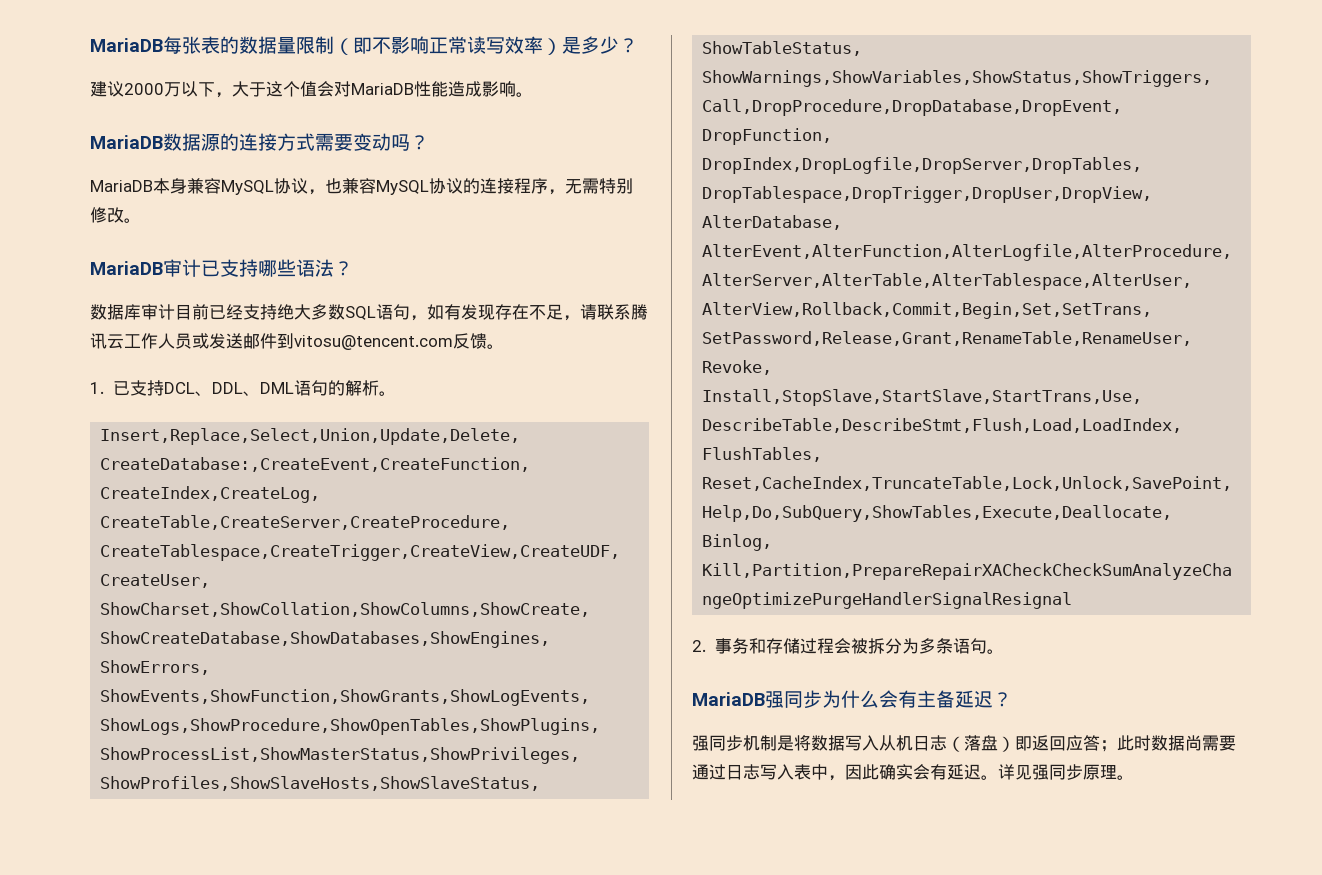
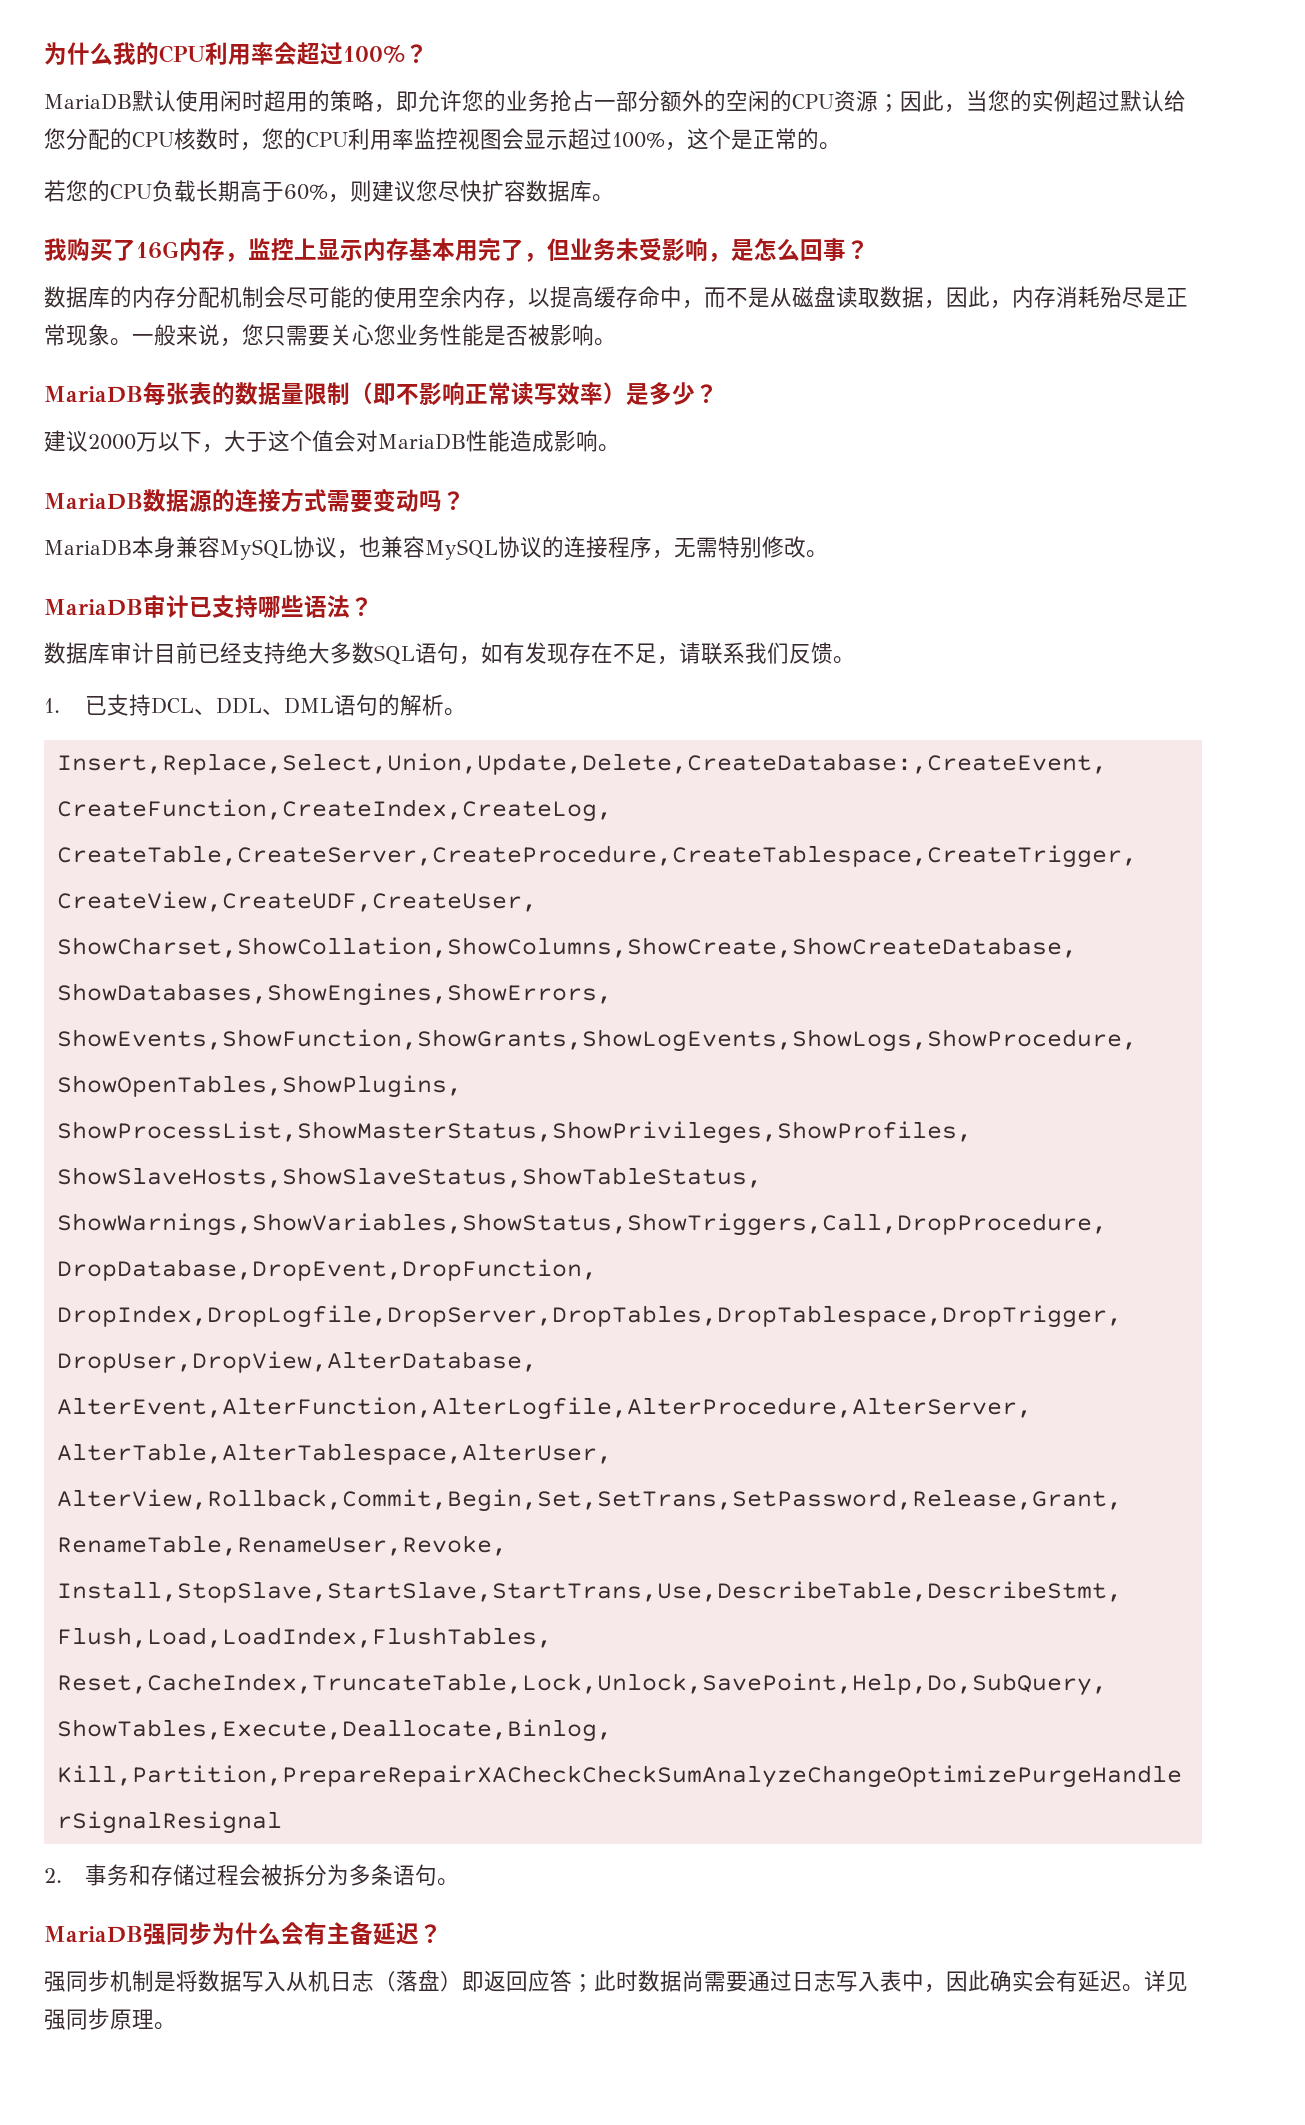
(90, 45) none -> [44,42,428,65] [44,90,1186,113] [44,128,841,151] [44,180,614,203] [44,238,869,262] [44,286,1188,309] [44,324,616,347] 为什么我的CPU利用率会超过100%？ // MariaDB默认使用闲时超用的策略，即允许您的业务抢占一部分额外的空闲的CPU资源；因此，当您的实例超过默认给您分配的CPU核数时，您的CPU利用率监控视图会显示超过100%，这个是正常的。 // 若您的CPU负载长期高于60%，则建议您尽快扩容数据库。 // 我购买了16G内存，监控上显示内存基本用完了，但业务未受影响，是怎么回事？ // 数据库的内存分配机制会尽可能的使用空余内存，以提高缓存命中，而不是从磁盘读取数据，因此，内存消耗殆尽是正常现象。一般来说，您只需要关心您业务性能是否被影响。 //
[631,304,648,320] [90,333,453,350] 腾讯云工作人员或发送邮件到vitosu@tencent.com -> [745,642,789,664] 我们

